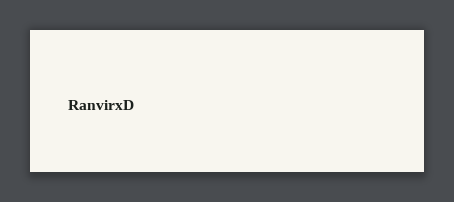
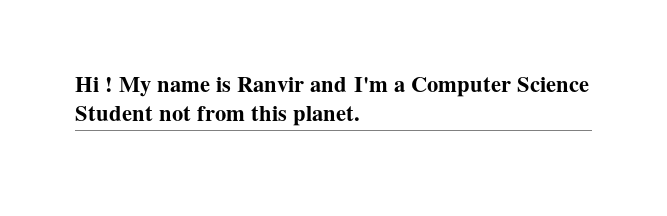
[68,100,134,110] RanvirxD -> [75,77,589,97] [75,106,361,126] Hi ! My name is Ranvir and I'm a Computer Science Student not from this planet.

